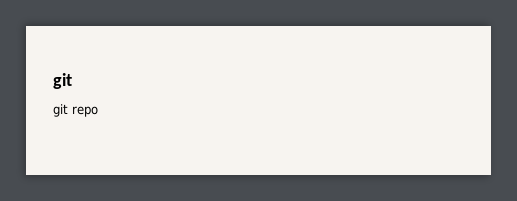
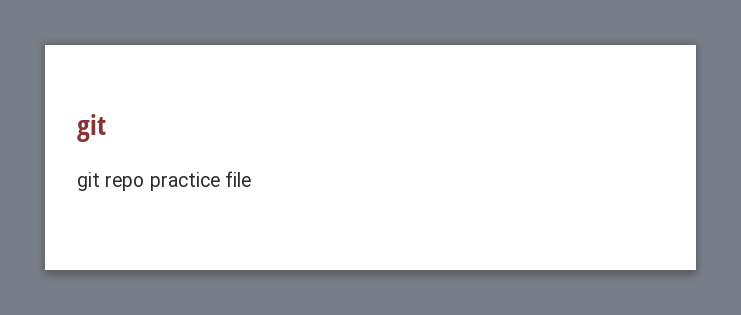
(98, 111) none -> [149,171,251,191] practice file

